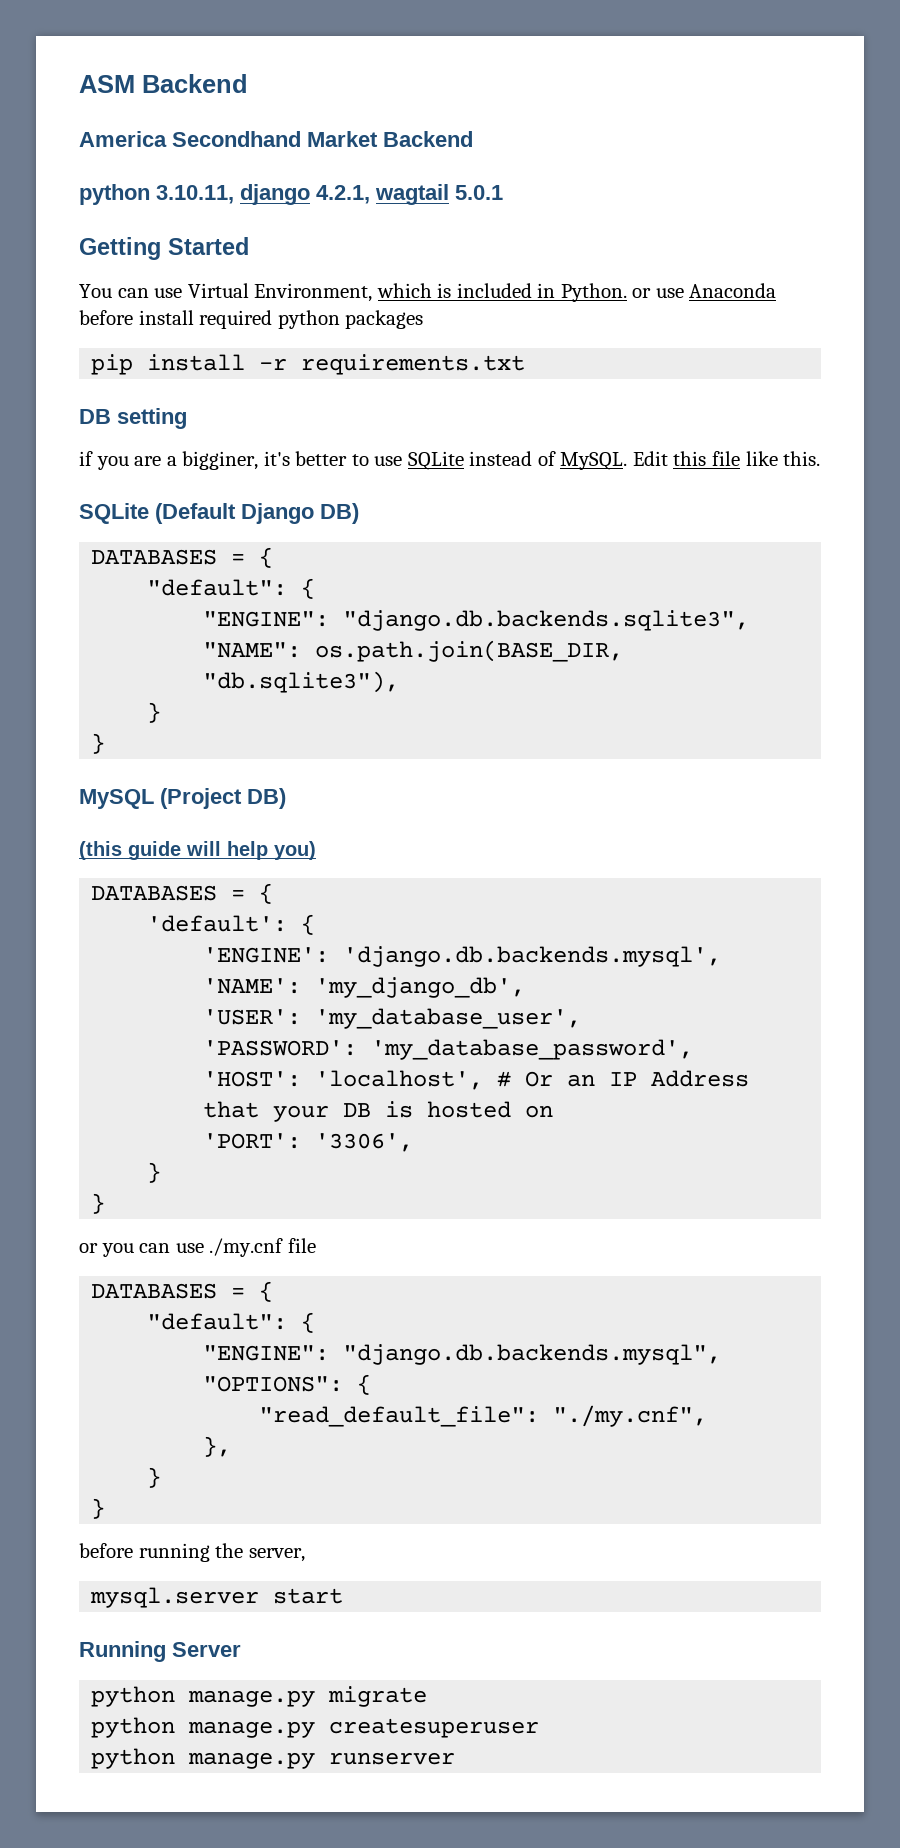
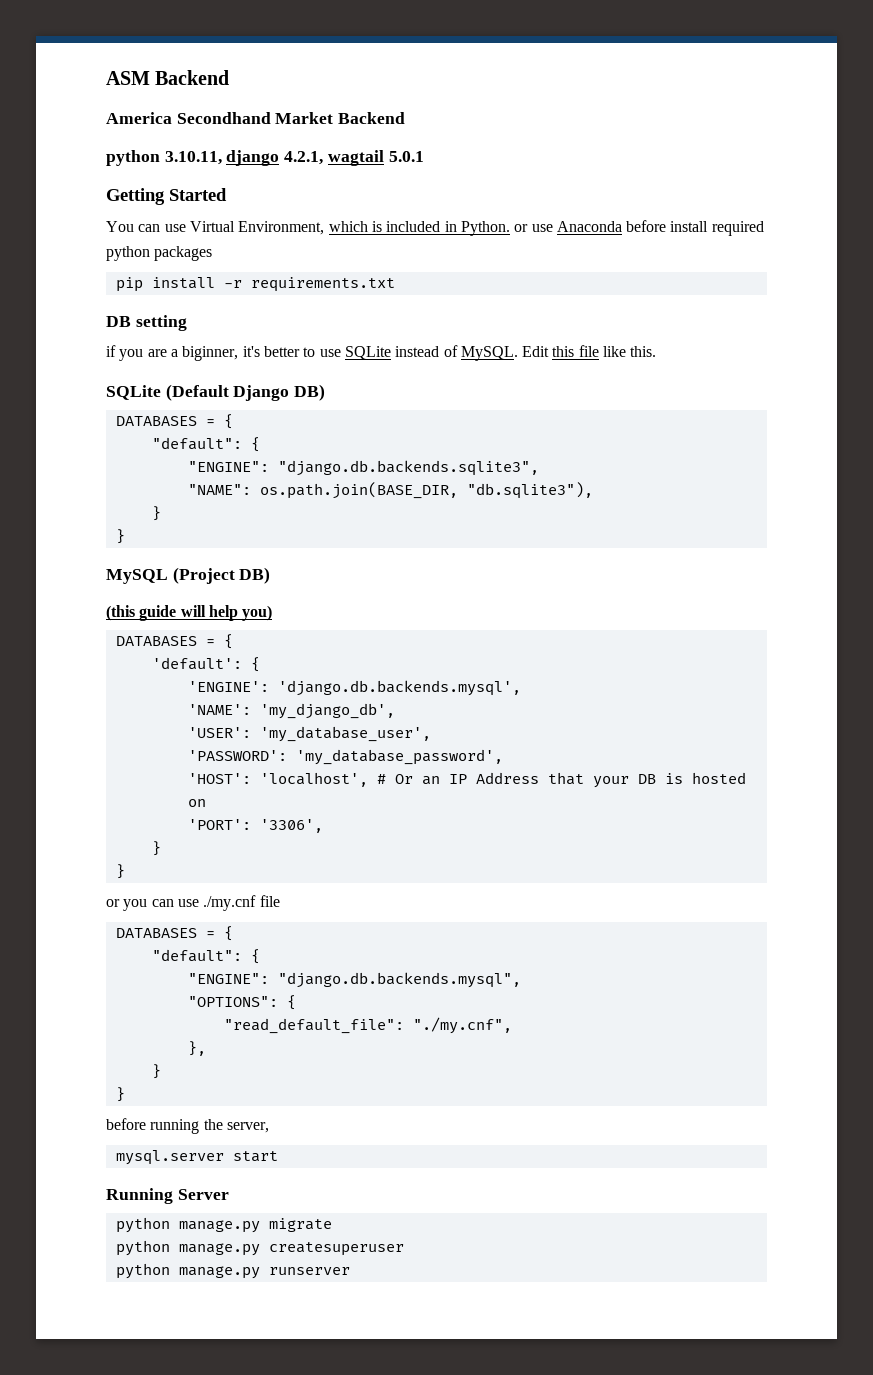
[182,451,259,470] bigginer, -> [182,346,239,361] biginner,

